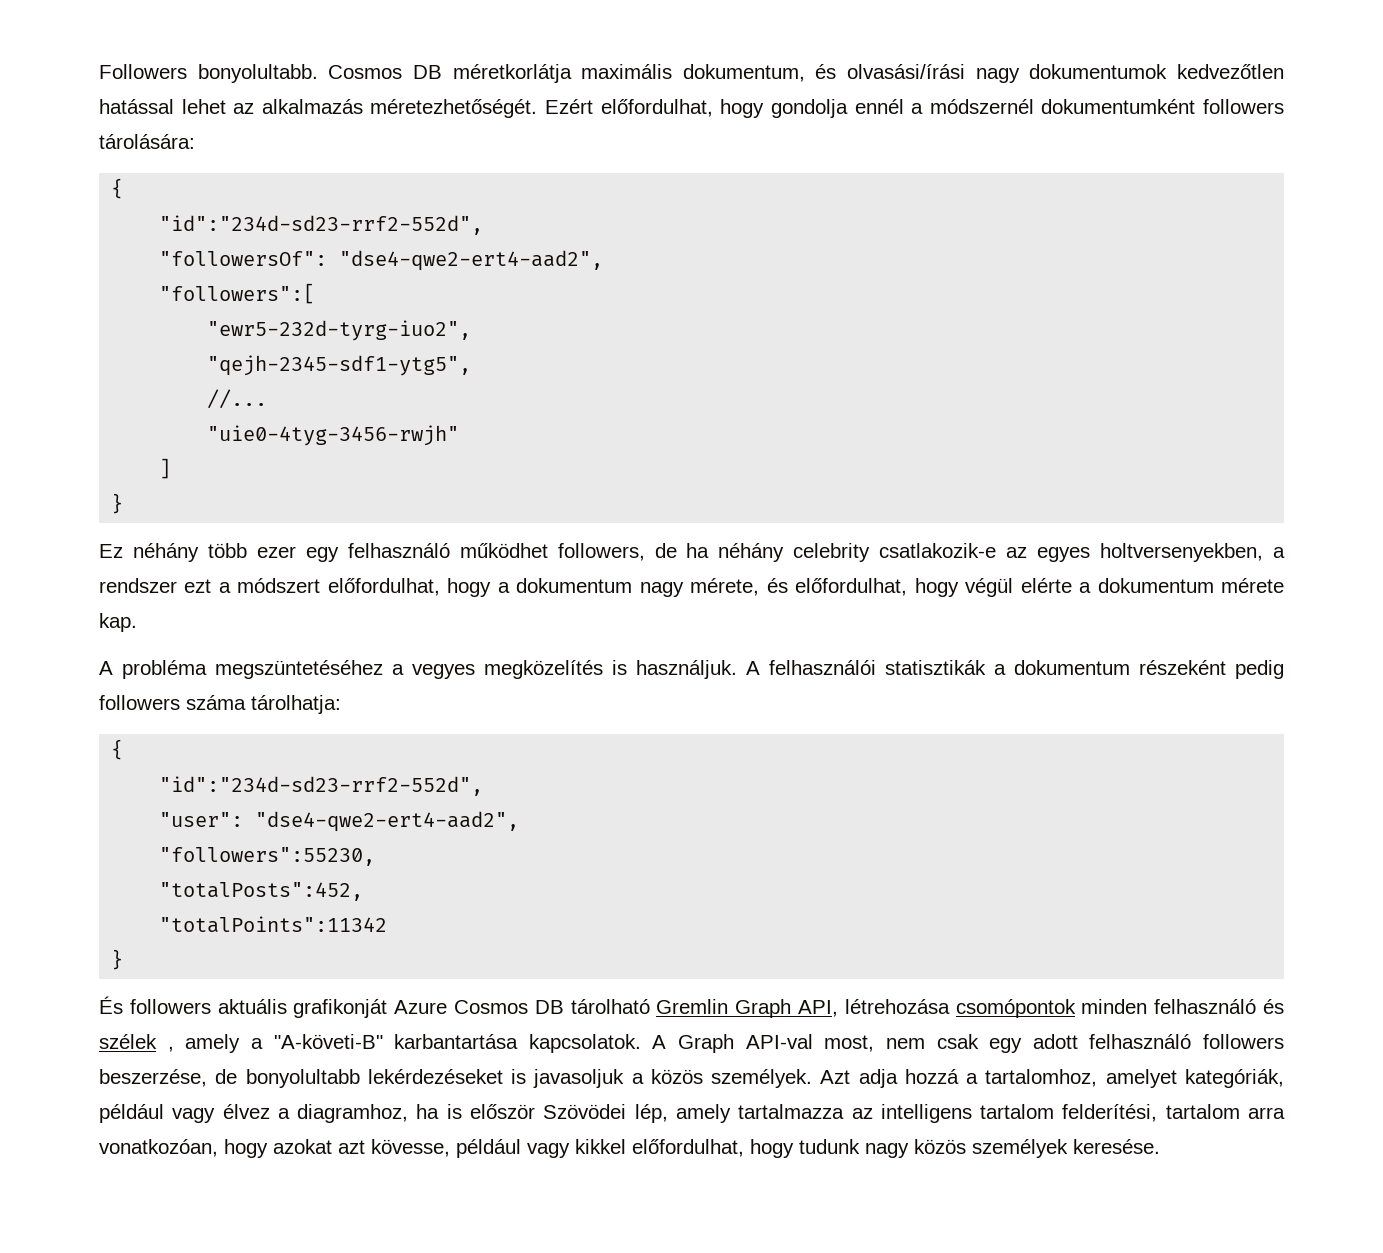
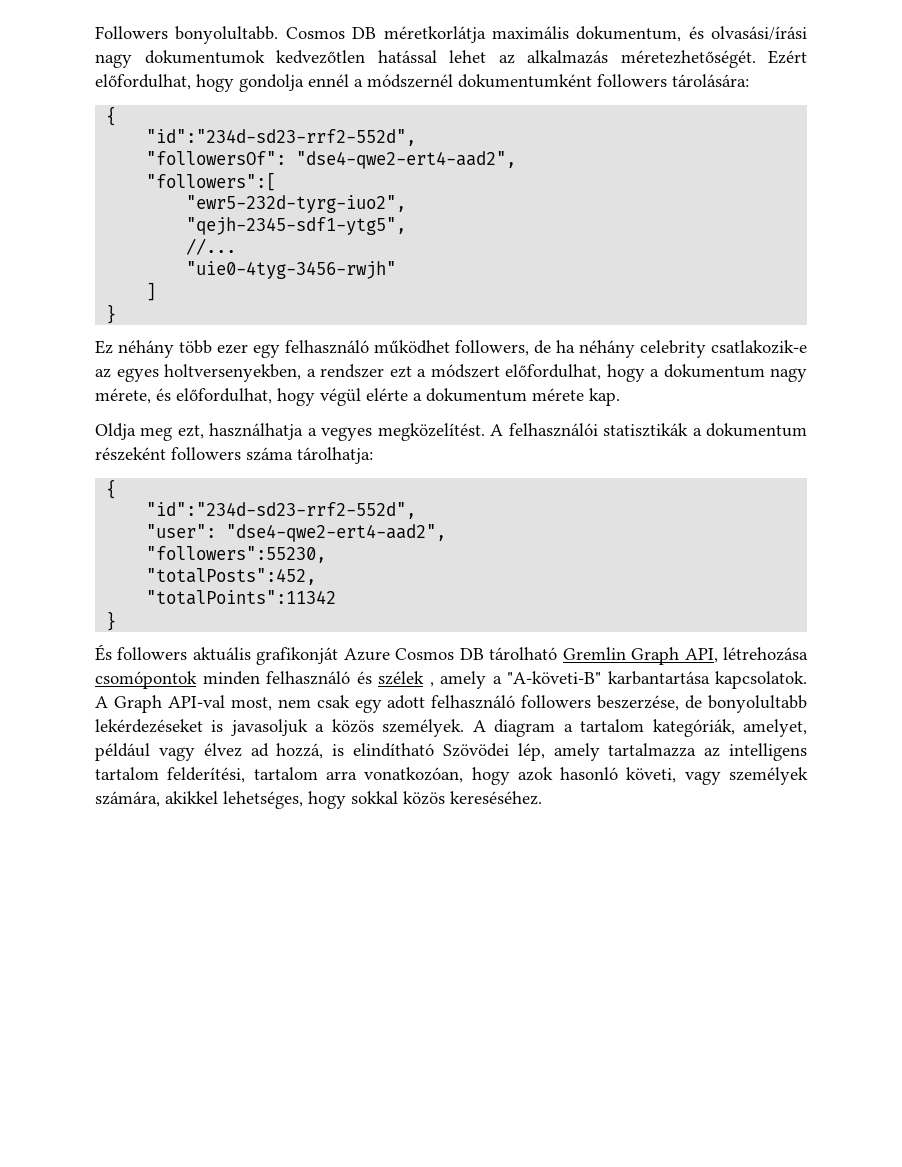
[99,660,737,679] A probléma megszüntetéséhez a vegyes megközelítés is használjuk. -> [95,423,485,441] Oldja meg ezt, használhatja a vegyes megközelítést.
[1235,660,1284,679] pedig -> (166, 454) none
[820,1069,1284,1088] [99,1104,536,1123] Azt adja hozzá a tartalomhoz, amelyet kategóriák, például vagy élvez a diagramhoz, ha is először -> [472,719,807,737] [95,743,435,761] A diagram a tartalom kategóriák, amelyet, például vagy élvez ad hozzá, is elindítható
[273,1139,1160,1158] azokat azt kövesse, például vagy kikkel előfordulhat, hogy tudunk nagy közös személyek keresése. -> [517,767,808,785] [95,791,542,809] azok hasonló követi, vagy személyek számára, akikkel lehetséges, hogy sokkal közös kereséséhez.

